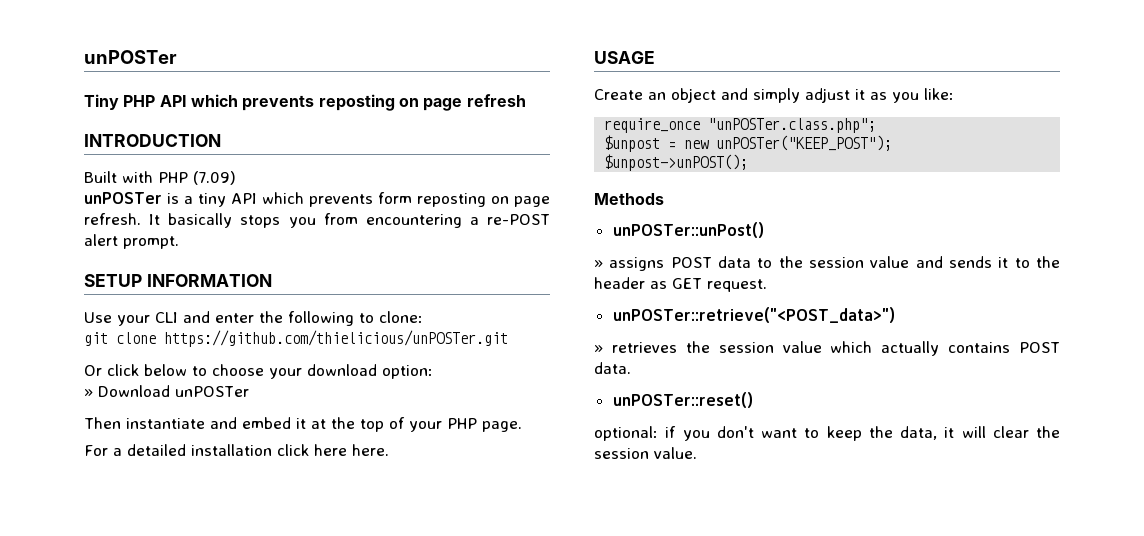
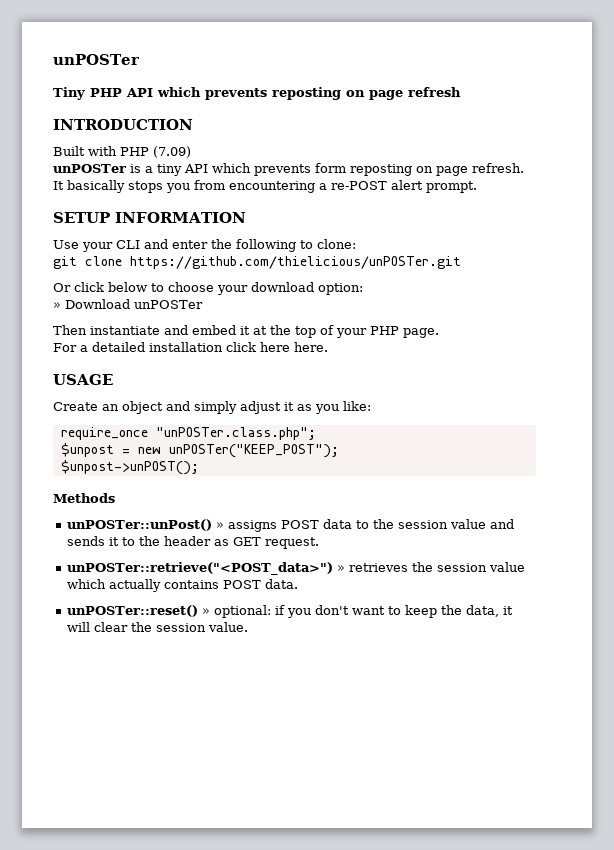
(764, 230) // -> (213, 525) none
(895, 315) // -> (334, 568) none
(753, 400) // -> [202,608,211,615] »

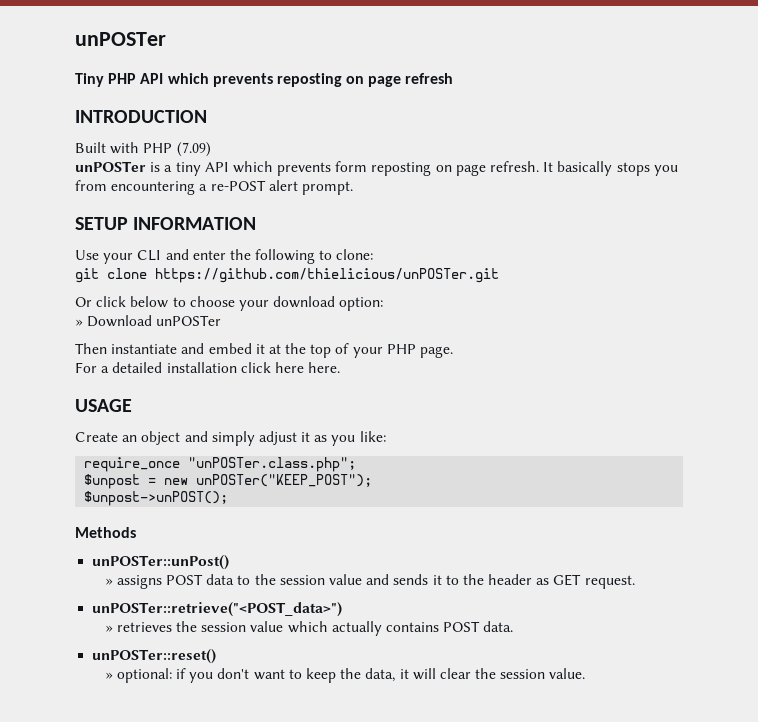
(213, 525) none -> (230, 562) //
(334, 568) none -> (343, 609) //
(199, 611) none -> (217, 656) //

